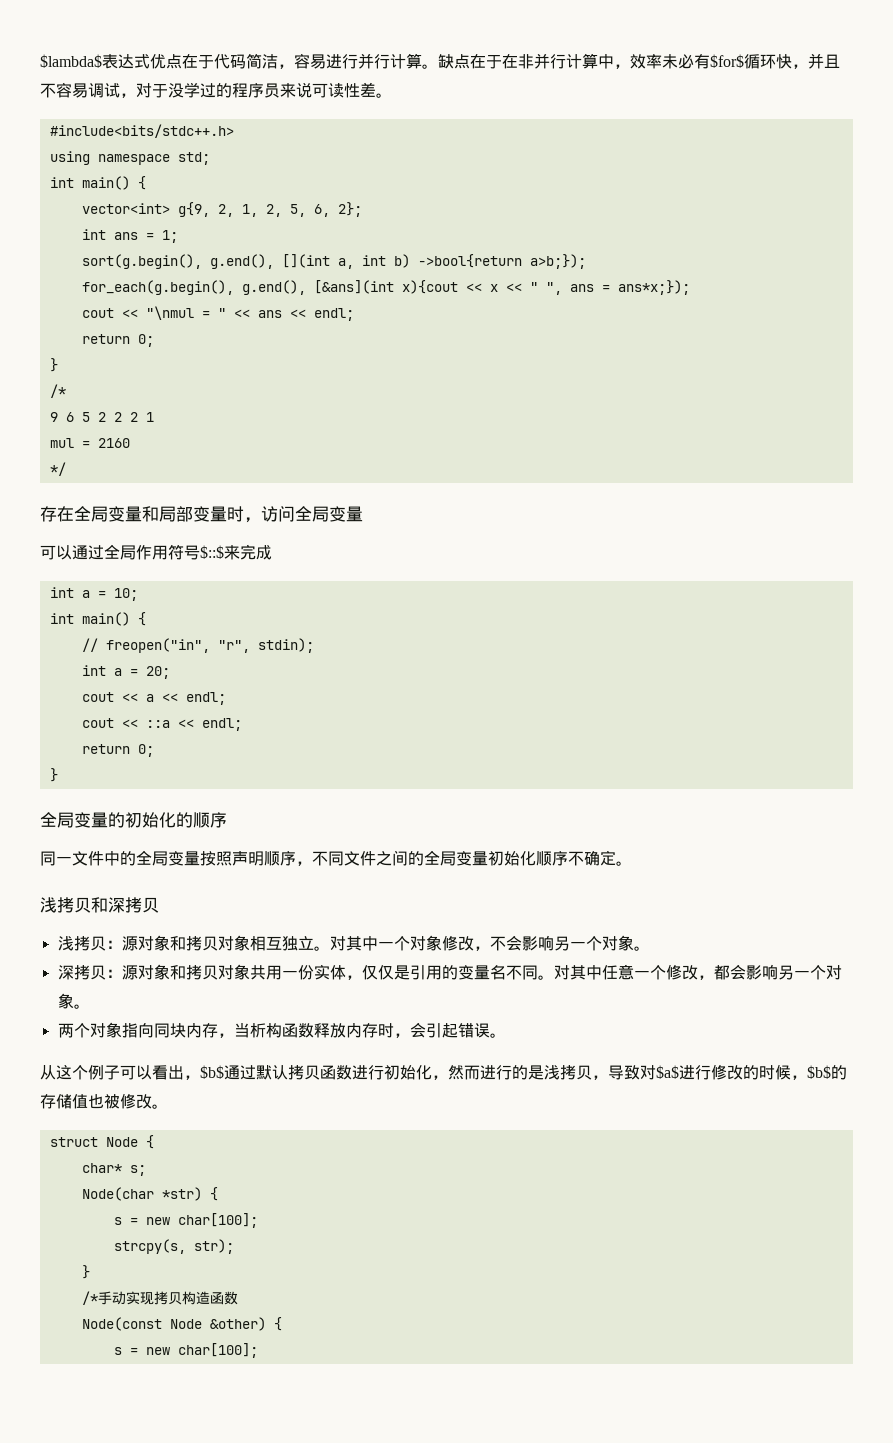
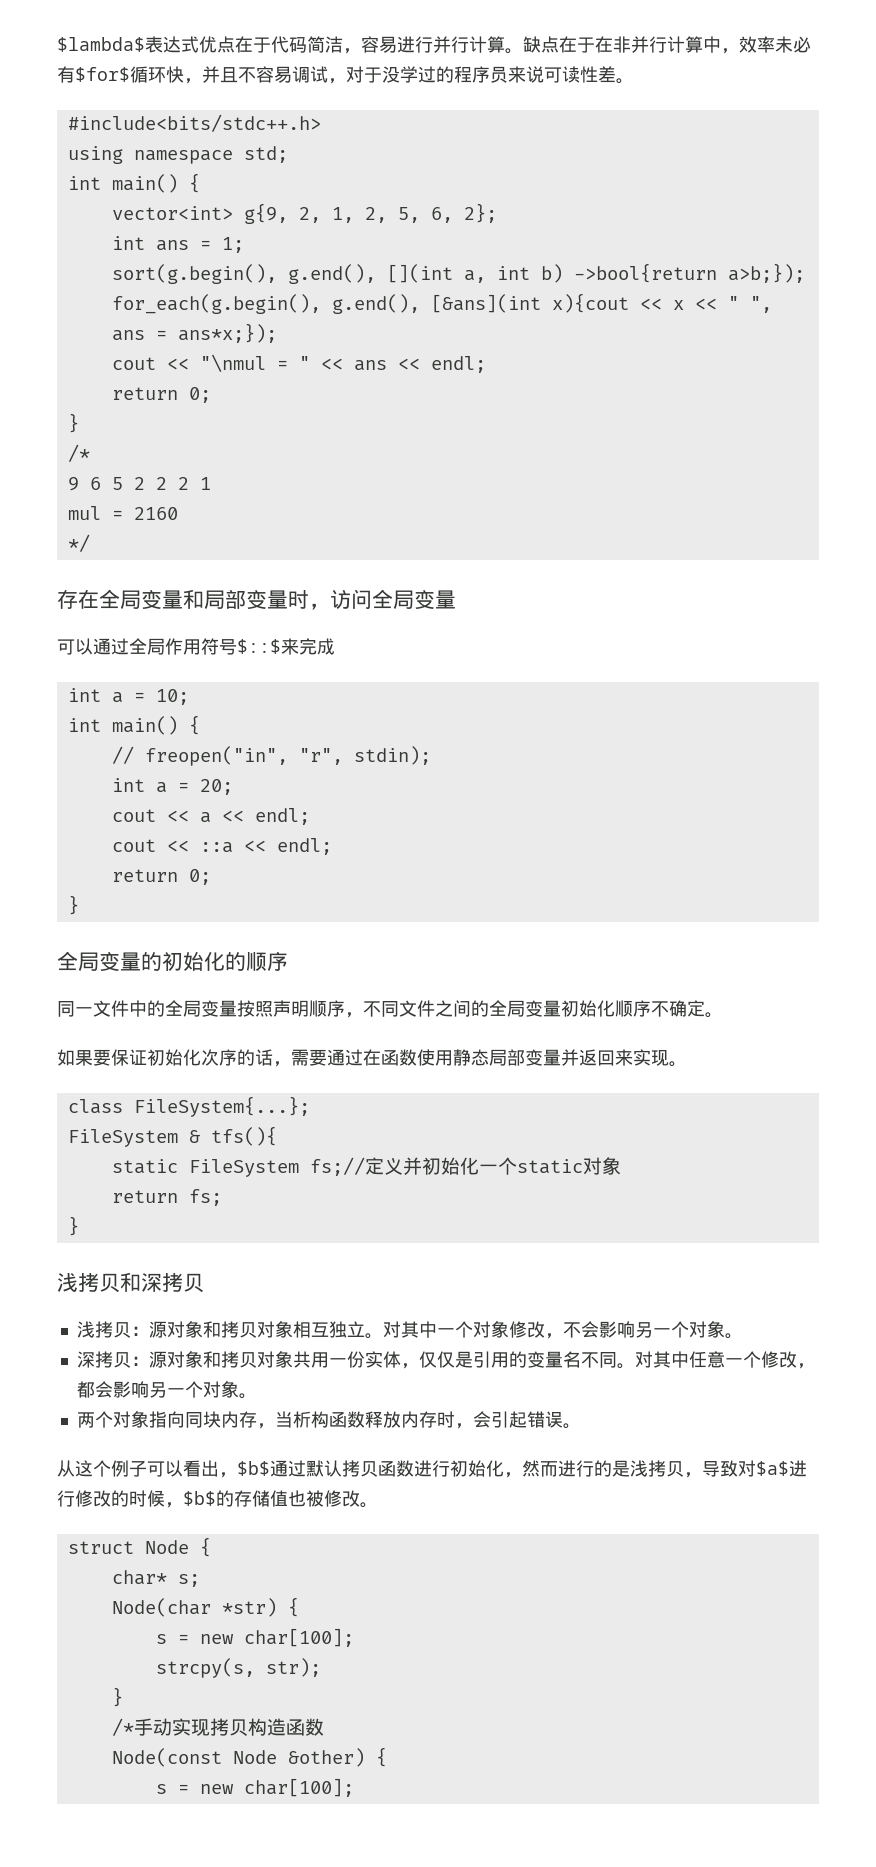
(632, 863) none -> [57,1049,687,1067] [67,1096,310,1117] [67,1126,277,1147] [111,1157,621,1177] [111,1189,222,1206] [67,1216,79,1236] // 如果要保证初始化次序的话，需要通过在函数使用静态局部变量并返回来实现。 // class FileSystem{...}; // FileSystem & tfs(){ // static FileSystem fs;//定义并初始化一个static对象 // return fs; // }

